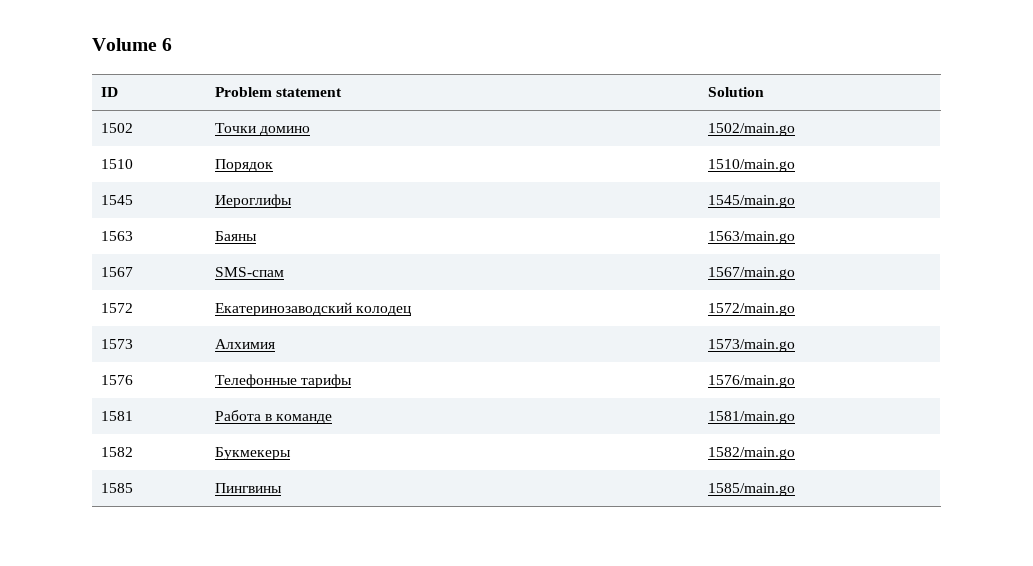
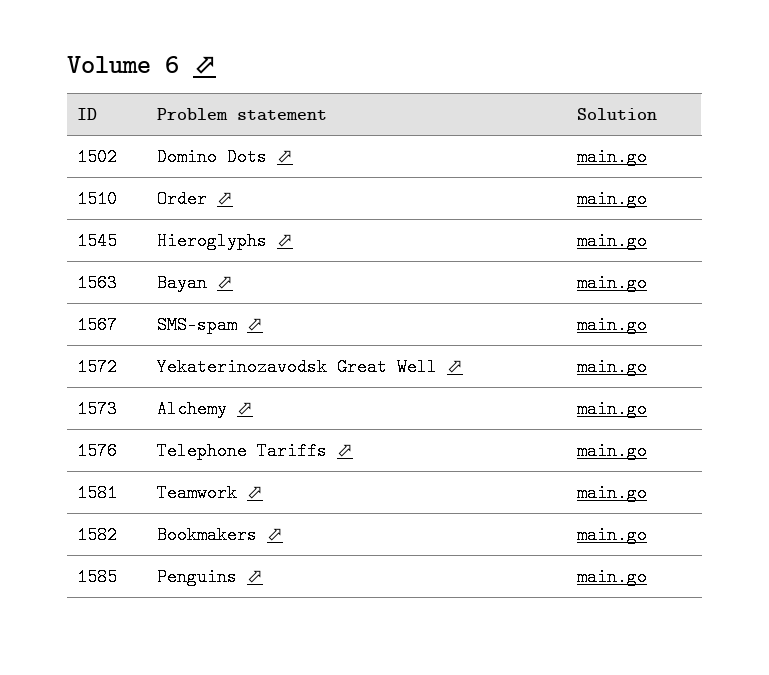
(173, 44) none -> [193,56,216,74] ⬀
[214,123,310,136] [707,123,795,136] [100,159,133,169] [214,159,273,172] [707,159,795,172] [100,195,133,205] [214,194,292,208] [707,195,795,208] [100,231,133,241] [214,231,257,241] [707,231,795,244] [100,267,133,277] [214,267,284,277] [707,267,795,280] [100,303,133,313] [214,302,411,316] [707,303,795,316] [100,339,133,349] [214,339,275,349] [707,339,795,352] [100,375,133,385] [214,374,352,388] [707,375,795,388] [100,411,133,421] [214,410,333,424] [707,411,795,424] [100,447,133,457] [214,447,291,460] [707,447,795,460] [100,483,133,493] [214,483,282,493] [707,483,795,496] Точки домино | 1502/main.go // 1510 | Порядок | 1510/main.go // 1545 | Иероглифы | 1545/main.go // 1563 | Баяны | 1563/main.go // 1567 | SMS-спам | 1567/main.go // 1572 | Екатеринозаводский колодец | 1572/main.go // 1573 | Алхимия | 1573/main.go // 1576 | Телефонные тарифы | 1576/main.go // 1581 | Работа в команде | 1581/main.go // 1582 | Букмекеры | 1582/main.go // 1585 | Пингвины | 1585/main.go -> [157,148,294,166] [577,148,648,166] [77,190,118,208] [157,190,234,208] [577,190,648,208] [77,232,118,250] [157,232,294,250] [577,232,648,250] [77,274,118,292] [157,274,234,292] [577,274,648,292] [77,316,118,334] [157,316,264,334] [577,316,648,334] [77,358,118,376] [157,358,464,376] [577,358,648,376] [77,400,118,418] [157,400,254,418] [577,400,648,418] [77,442,118,460] [157,442,354,460] [577,442,648,460] [77,484,118,502] [157,484,264,502] [577,484,648,502] [77,526,118,544] [157,526,284,544] [577,526,648,544] [77,568,118,586] [157,568,264,586] [577,568,648,586] Domino Dots ⬀ | main.go // 1510 | Order ⬀ | main.go // 1545 | Hieroglyphs ⬀ | main.go // 1563 | Bayan ⬀ | main.go // 1567 | SMS-spam ⬀ | main.go // 1572 | Yekaterinozavodsk Great Well ⬀ | main.go // 1573 | Alchemy ⬀ | main.go // 1576 | Telephone Tariffs ⬀ | main.go // 1581 | Teamwork ⬀ | main.go // 1582 | Bookmakers ⬀ | main.go // 1585 | Penguins ⬀ | main.go

